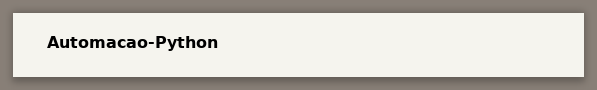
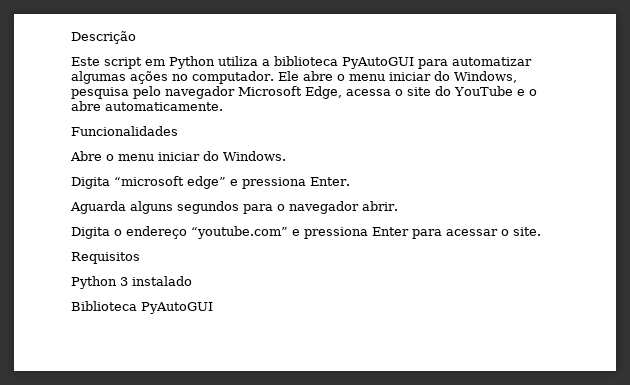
[47,36,218,51] Automacao-Python -> [71,31,136,44] [71,56,532,69] [71,71,517,84] [71,86,537,99] [71,101,223,111] [71,126,178,136] [70,151,286,161] [71,176,350,189] [70,201,398,214] [71,226,541,239] [71,252,140,264] [71,276,192,289] [71,301,213,314] Descrição // Este script em Python utiliza a biblioteca PyAutoGUI para automatizar algumas ações no computador. Ele abre o menu iniciar do Windows, pesquisa pelo navegador Microsoft Edge, acessa o site do YouTube e o abre automaticamente. // Funcionalidades // Abre o menu iniciar do Windows. // Digita “microsoft edge” e pressiona Enter. // Aguarda alguns segundos para o navegador abrir. // Digita o endereço “youtube.com” e pressiona Enter para acessar o site. // Requisitos // Python 3 instalado // Biblioteca PyAutoGUI

